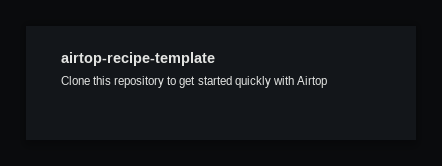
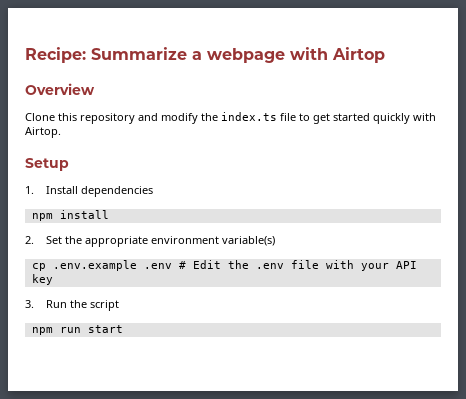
[61,52,215,66] [61,76,165,88] airtop-recipe-template // Clone this repository -> [25,47,385,63] [25,83,95,95] [25,112,296,124] Recipe: Summarize a webpage with Airtop // Overview // Clone this repository and modify the index.ts file
[296,76,327,88] Airtop -> [25,127,61,138] [25,158,69,171] [25,186,154,197] [31,210,109,221] [25,236,276,247] [31,260,417,271] [31,274,53,285] [25,300,120,311] [31,325,123,335] Airtop. // Setup // 1. Install dependencies // npm install // 2. Set the appropriate environment variable(s) // cp .env.example .env # Edit the .env file with your API key // 3. Run the script // npm run start

